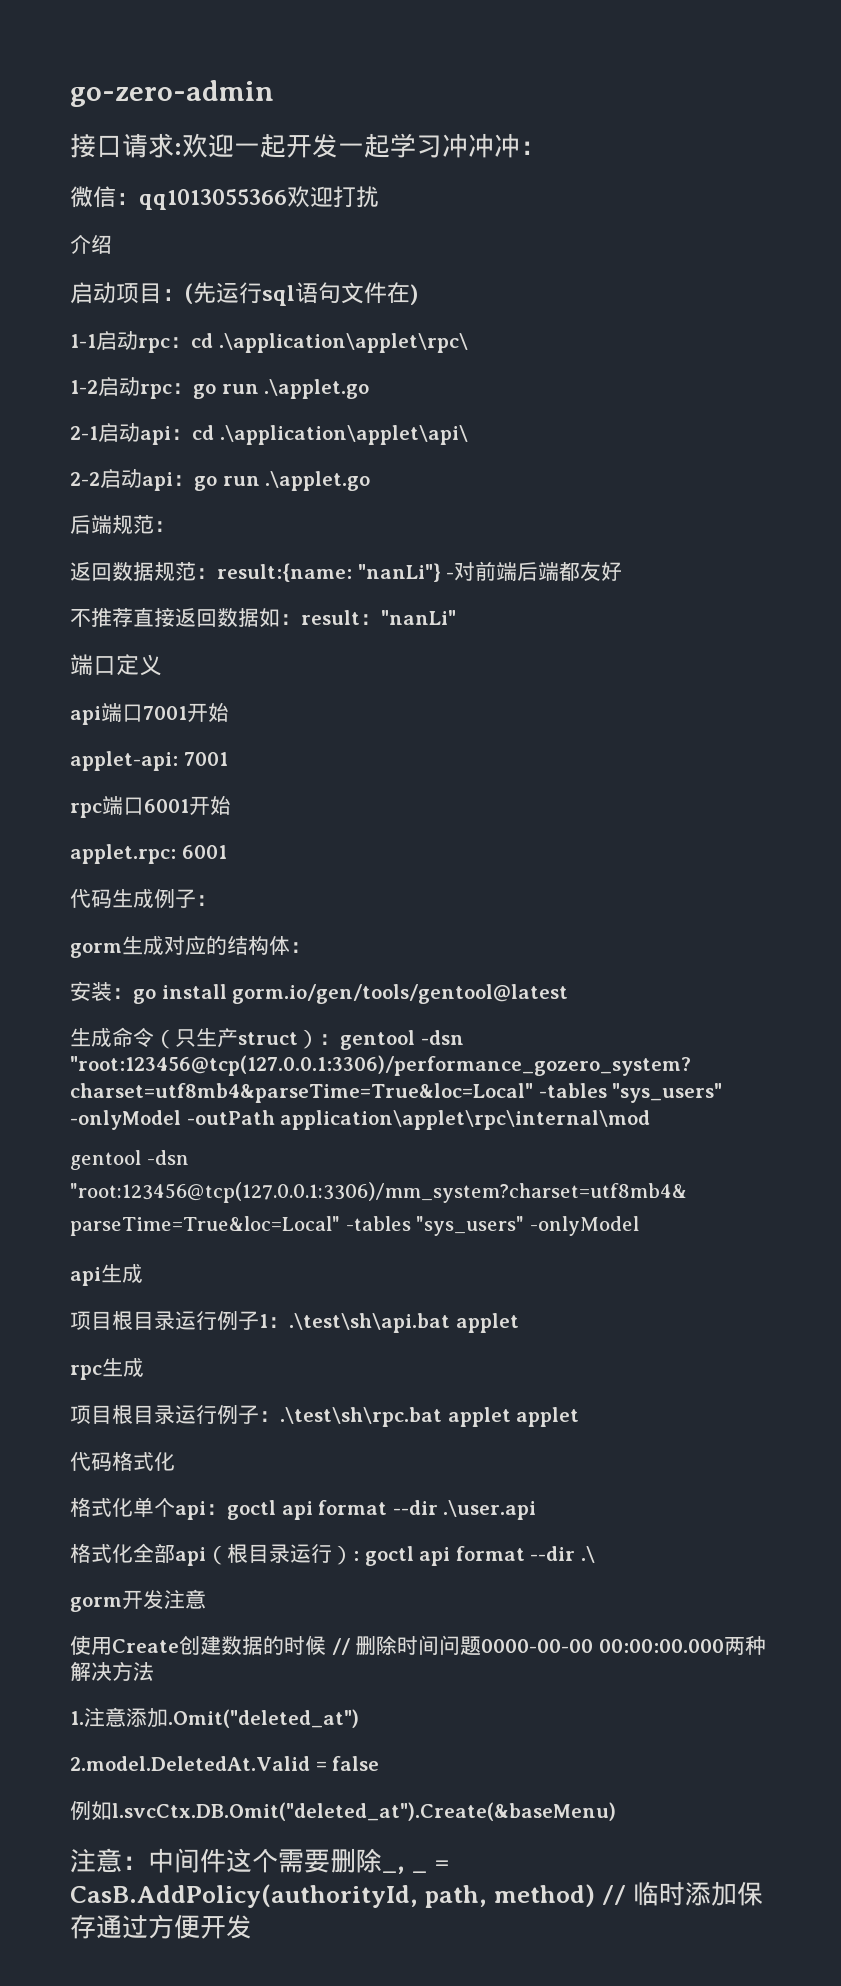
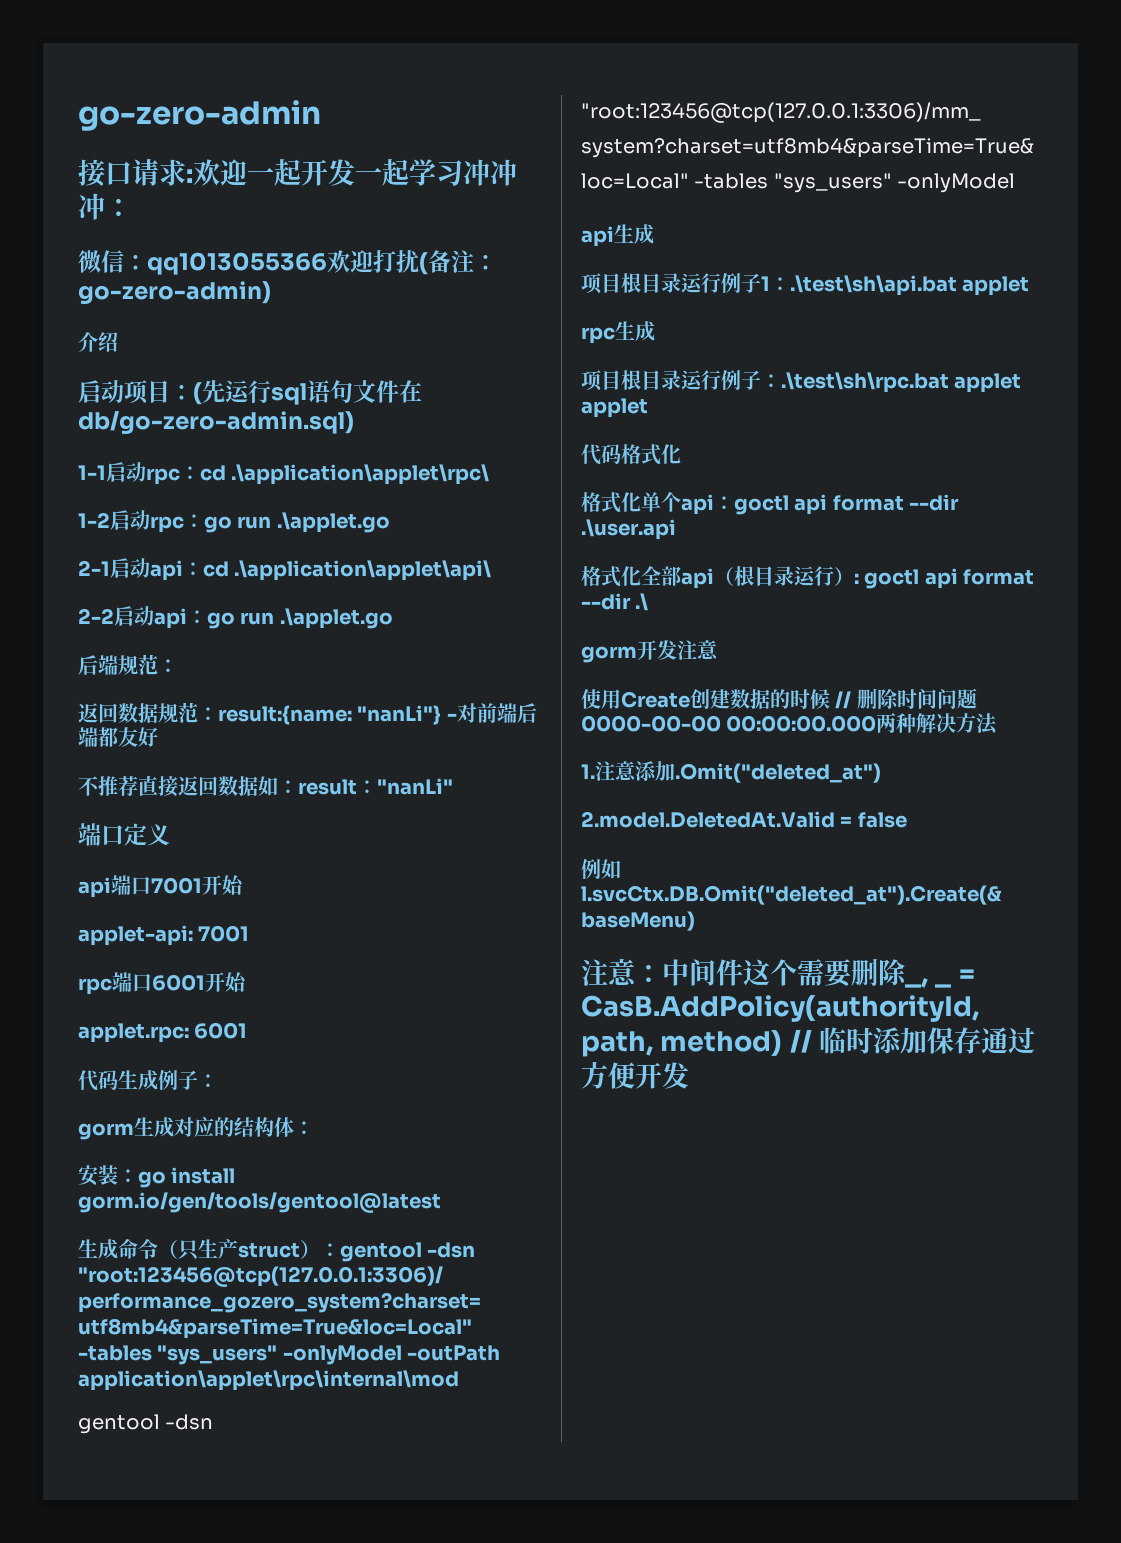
(379, 197) none -> [419,250,497,275] [78,281,271,305] (备注：go-zero-admin)
[410,284,418,305] ) -> [78,411,354,435] db/go-zero-admin.sql)

